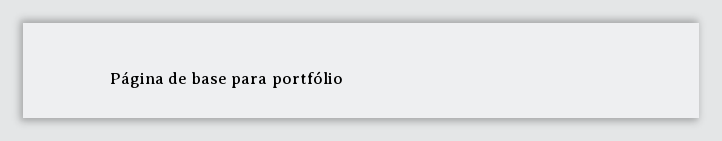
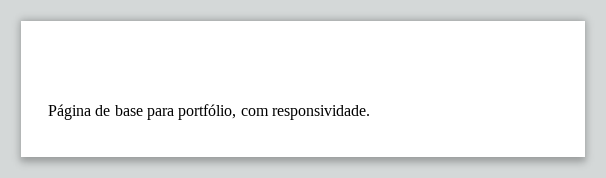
[271,71,343,88] portfólio -> [178,104,370,120] portfólio, com responsividade.

